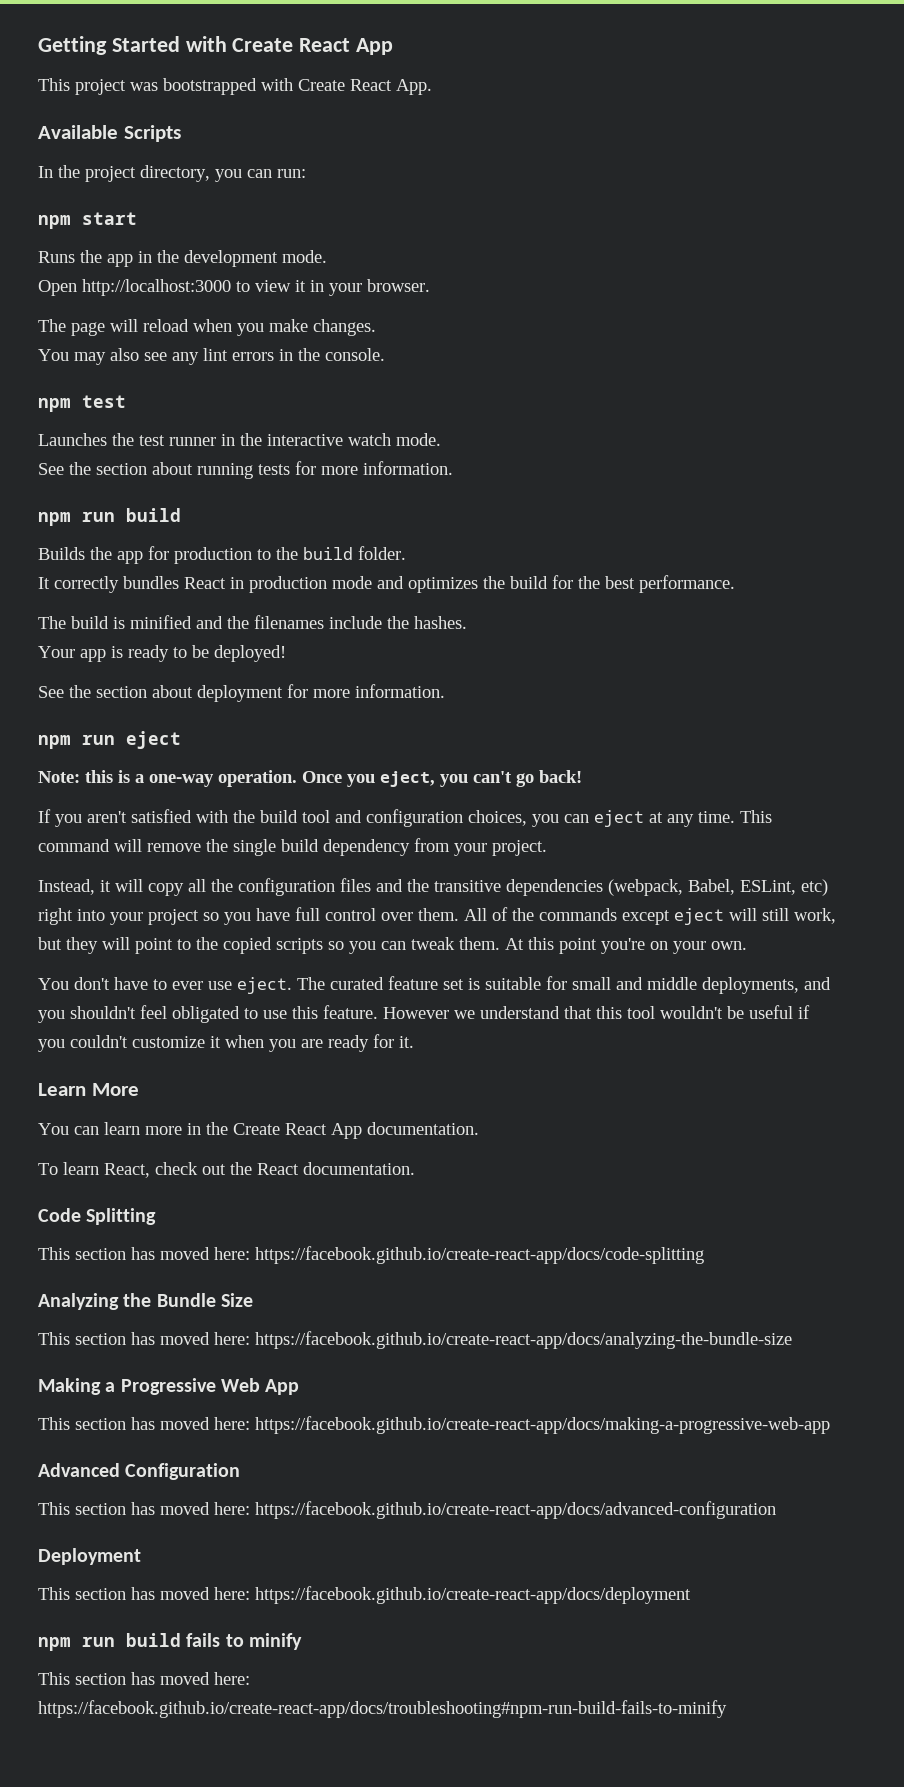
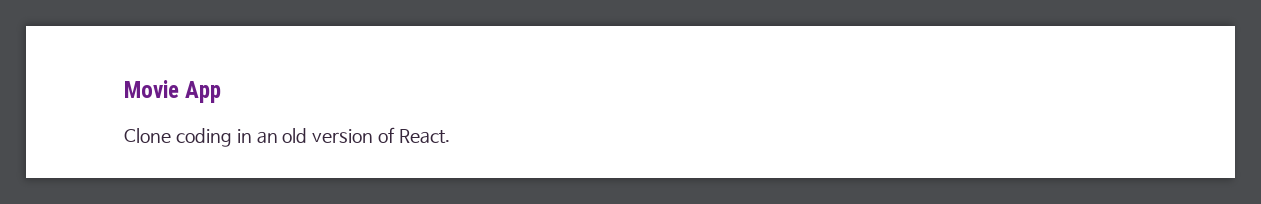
[38,36,394,55] [38,78,432,95] [38,125,181,142] [38,165,306,182] [38,212,137,229] [38,250,327,267] [38,279,430,296] [38,319,376,336] [38,348,385,365] [38,395,126,412] [38,433,441,446] [38,461,453,479] [38,508,181,526] [38,546,406,564] [38,575,735,593] [38,615,467,629] [38,645,286,662] [38,684,445,702] [38,731,181,749] [38,770,582,787] [38,809,772,827] [38,838,547,856] [38,878,828,896] [38,907,836,925] [38,937,747,954] [38,976,831,994] [38,1005,810,1023] [38,1034,414,1052] [38,1083,139,1096] [38,1122,479,1139] [38,1162,415,1178] [38,1208,157,1225] [38,1246,704,1264] [38,1293,253,1310] [38,1331,792,1349] [38,1378,300,1395] [38,1416,830,1434] [38,1463,241,1480] [38,1501,776,1519] [38,1548,141,1565] [38,1586,691,1604] [38,1633,302,1651] [38,1672,250,1685] [38,1700,727,1718] Getting Started with Create React App // This project was bootstrapped with Create React App. // Available Scripts // In the project directory, you can run: // npm start // Runs the app in the development mode. // Open http://localhost:3000 to view it in your browser. // The page will reload when you make changes. // You may also see any lint errors in the console. // npm test // Launches the test runner in the interactive watch mode. // See the section about running tests for more information. // npm run build // Builds the app for production to the build folder. // It correctly bundles React in production mode and optimizes the build for the best performance. // The build is minified and the filenames include the hashes. // Your app is ready to be deployed! // See the section about deployment for more information. // npm run eject // Note: this is a one-way operation. Once you eject, you can't go back! // If you aren't satisfied with the build tool and configuration choices, you can eject at any time. This command will remove the single build dependency from your project. // Instead, it will copy all the configuration files and the transitive dependencies (webpack, Babel, ESLint, etc) right into your project so you have full control over them. All of the commands except eject will still work, but they will point to the copied scripts so you can tweak them. At this point you're on your own. // You don't have to ever use eject. The curated feature set is suitable for small and middle deployments, and you shouldn't feel obligated to use this feature. However we understand that this tool wouldn't be useful if you couldn't customize it when you are ready for it. // Learn More // You can learn more in the Create React App documentation. // To learn React, check out the React documentation. // Code Splitting // This section has moved here: https://facebook.github.io/create-react-app/docs/code-splitting // Analyzing the Bundle Size // This section has moved here: https://facebook.github.io/create-react-app/docs/analyzing-the-bundle-size // Making a Progressive Web App // This section has moved here: https://facebook.github.io/create-react-app/docs/making-a-progressive-web-app // Advanced Configuration // This section has moved here: https://facebook.github.io/create-react-app/docs/advanced-configuration // Deployment // This section has moved here: https://facebook.github.io/create-react-app/docs/deployment // npm run build fails to minify // This section has moved here: https://facebook.github.io/create-react-app/docs/troubleshooting#npm-run-build-fails-to-minify -> [124,80,222,103] [124,127,451,147] Movie App // Clone coding in an old version of React.

